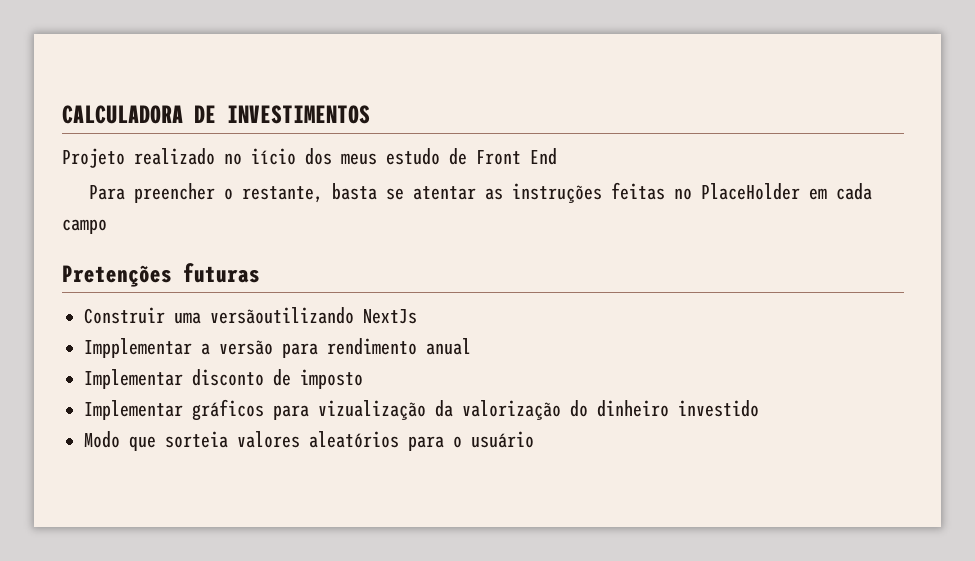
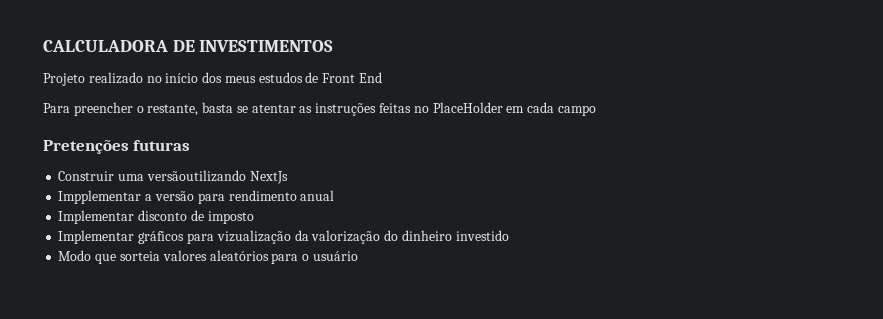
[251,148,296,165] iício -> [165,73,199,83] início
[386,148,440,165] estudo -> [258,72,303,83] estudos

